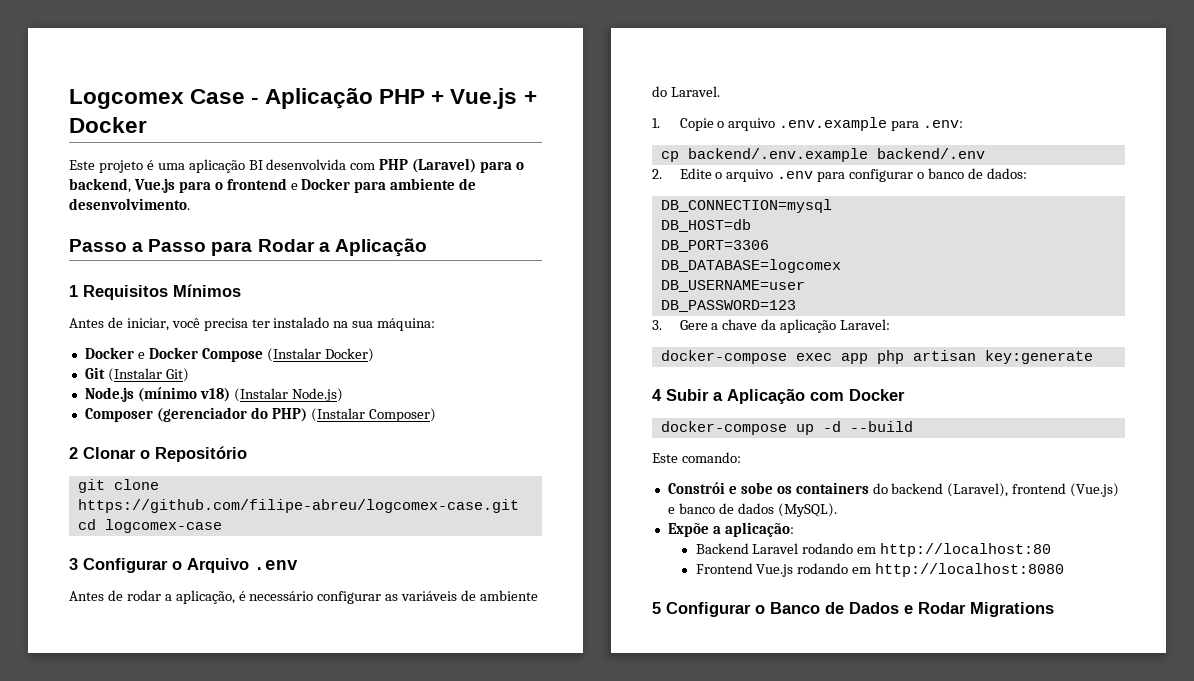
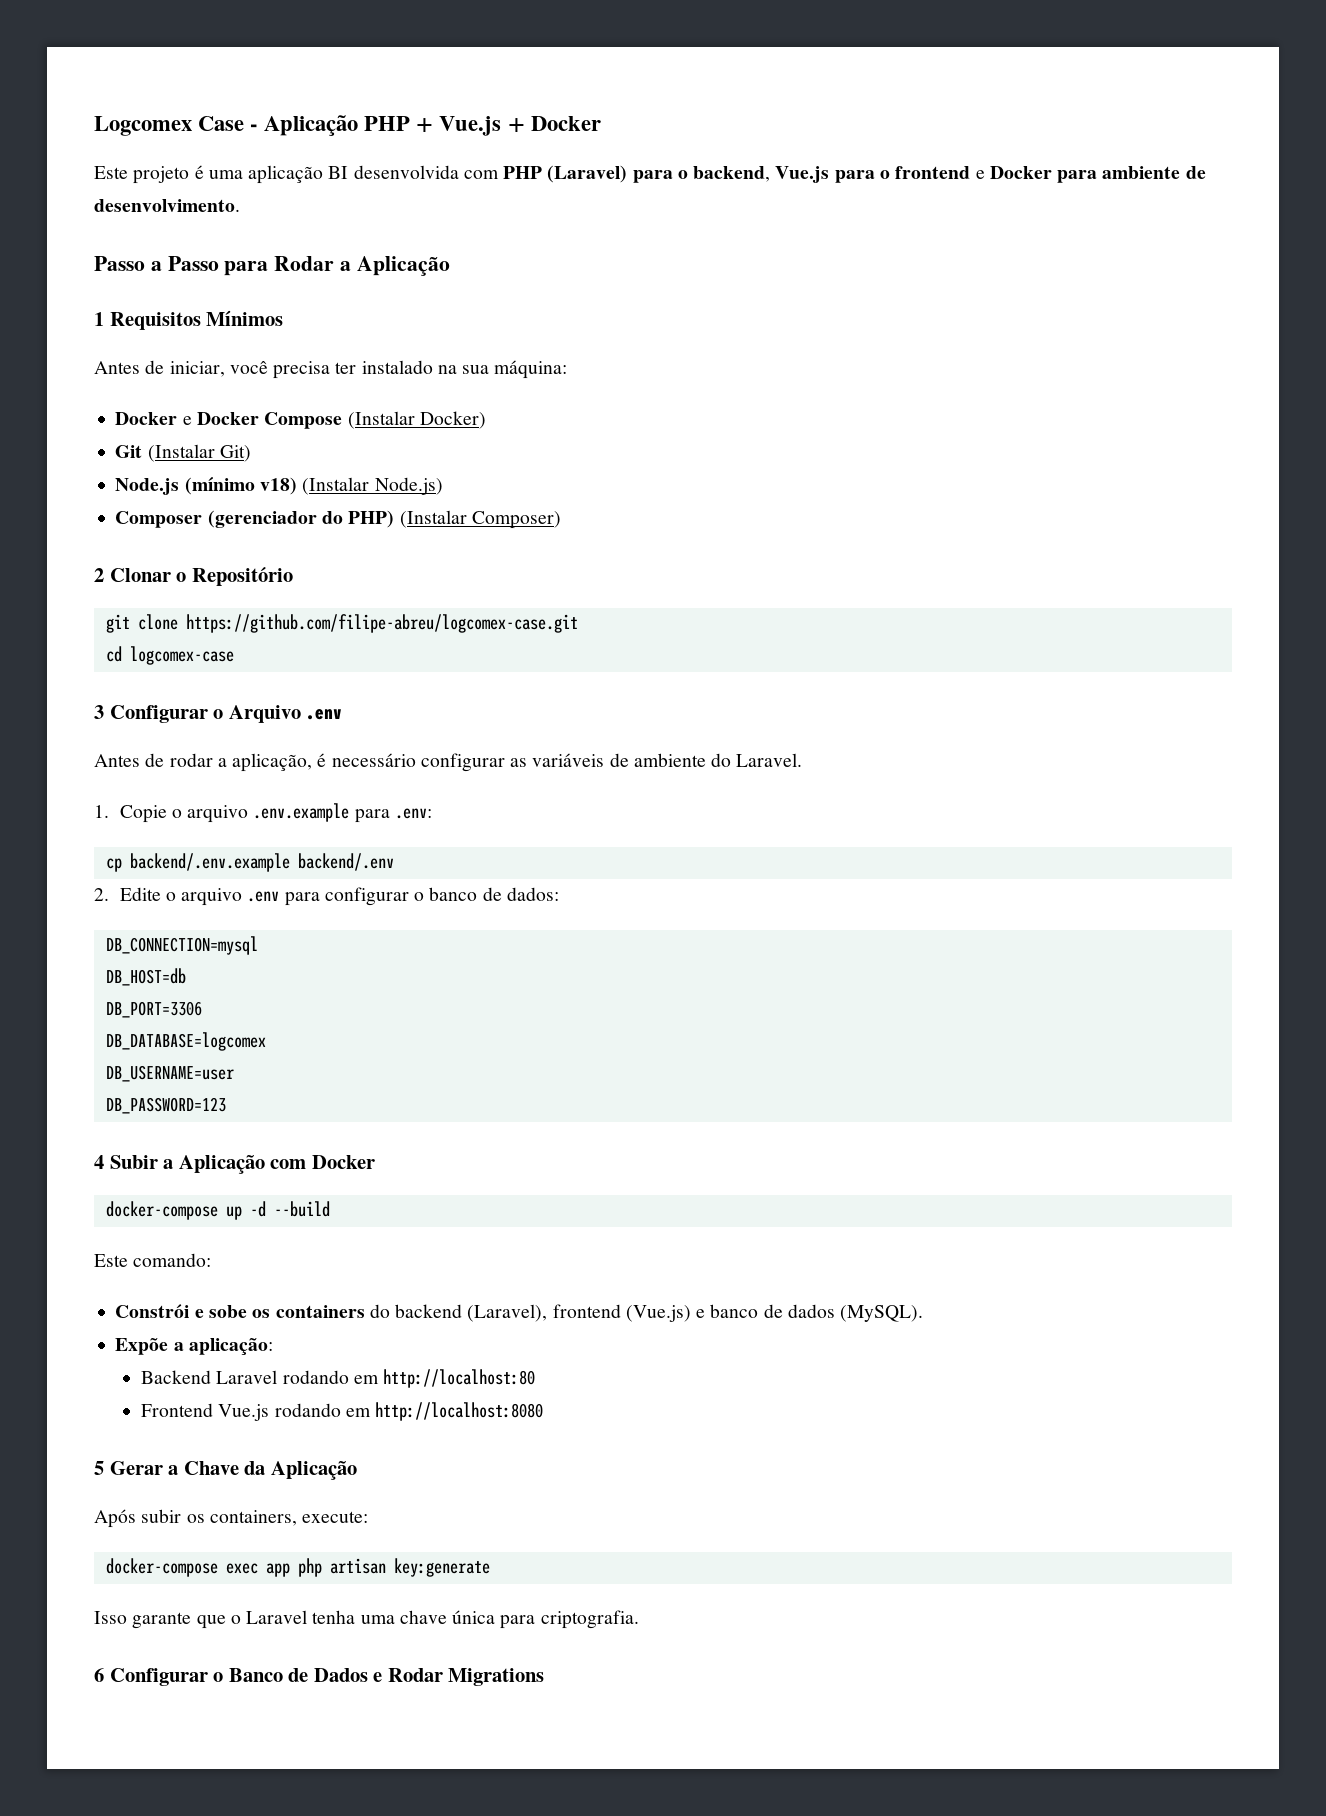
[652,319,891,333] [660,350,1093,364] // 3. Gere a chave da aplicação Laravel: // docker-compose exec app php artisan key:generate -> (226, 1105) none
(661, 608) none -> [109,1461,357,1480] [94,1509,369,1528] [105,1558,490,1577] [94,1610,639,1629] [94,1668,104,1682] Gerar a Chave da Aplicação // Após subir os containers, execute: // docker-compose exec app php artisan key:generate // Isso garante que o Laravel tenha uma chave única para criptografia. // 6

